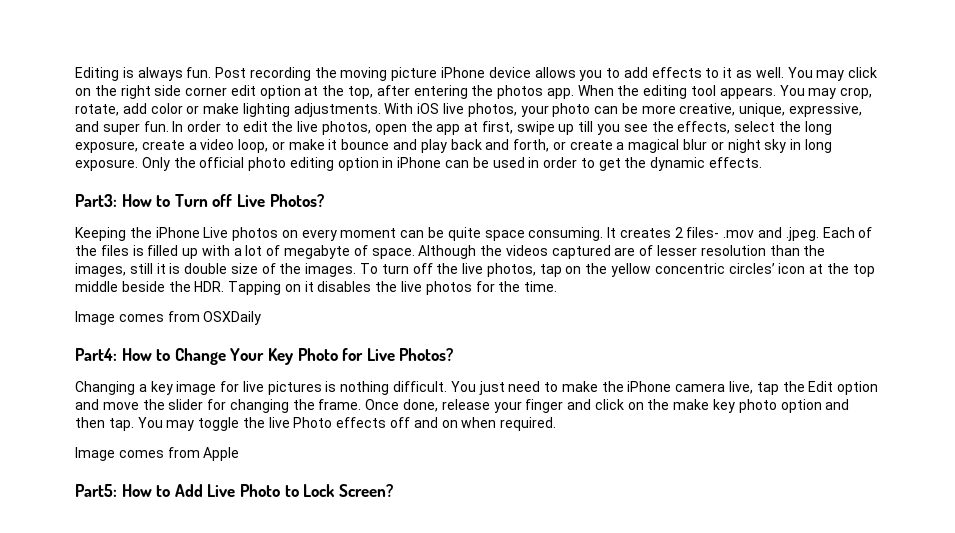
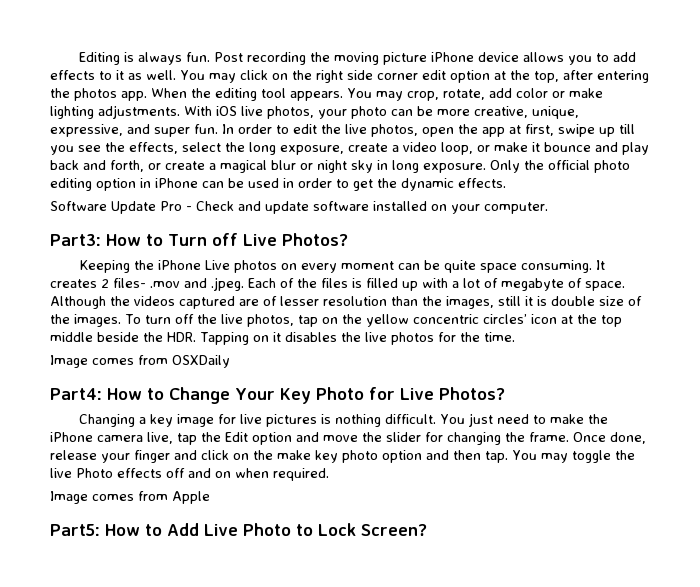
(763, 162) none -> [50,201,548,214] // Software Update Pro - Check and update software installed on your computer.

